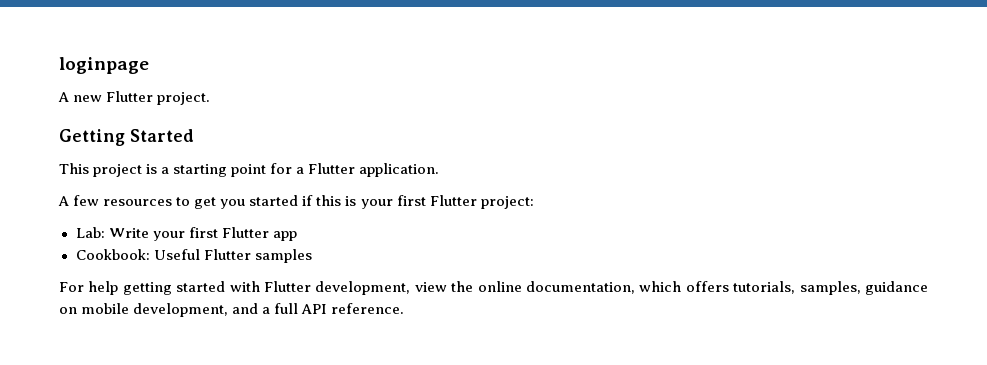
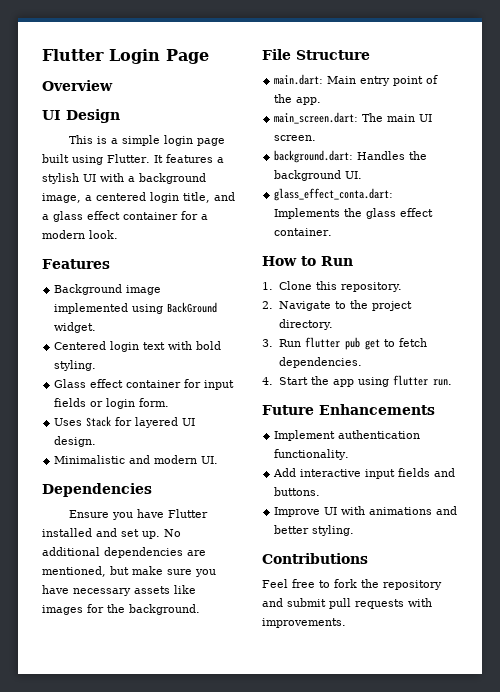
[59,57,149,74] [58,91,211,105] [59,129,194,146] loginpage // A new Flutter project. // Getting Started -> [42,49,209,64] [42,80,113,91] [42,109,120,123] Flutter Login Page // Overview // UI Design
[93,164,143,177] project -> (94, 139) none
[173,163,440,177] [58,195,534,209] [75,227,297,241] [75,249,312,263] [59,281,928,295] [59,303,405,317] starting point for a Flutter application. // A few resources to get you started if this is your first Flutter project: // Lab: Write your first Flutter app // Cookbook: Useful Flutter samples // For help getting started with Flutter development, view the online documentation, which offers tutorials, samples, guidance on mobile development, and a full API reference. -> [122,135,226,146] [42,154,224,165] [42,173,206,184] [42,192,235,203] [42,211,208,222] [42,230,118,239] [42,259,110,269] [54,284,162,295] [54,302,218,314] [54,322,97,333] [54,341,222,352] [54,360,97,371] [54,379,235,390] [54,398,170,409] [54,416,196,428] [54,436,97,447] [54,455,219,464] [42,483,152,497] [69,509,209,520] [42,528,181,539] [42,547,206,558] [42,566,216,577] [42,585,196,596] [42,604,200,615] [262,49,370,60] [274,74,439,86] [274,94,322,105] [274,112,433,124] [274,135,317,141] [274,150,428,163] [274,170,363,181] [274,188,394,201] [274,208,434,219] [274,228,333,236] [262,256,353,266] [262,281,403,292] [262,300,412,311] [278,319,334,330] [262,337,427,350] [278,357,362,368] [262,375,452,387] [262,404,435,415] [274,430,421,441] [274,449,350,460] [273,468,456,479] [274,487,321,496] [274,506,458,517] [274,525,355,536] [262,553,368,564] [262,579,442,590] [262,598,432,609] [262,618,346,628] simple login page built using Flutter. It features a stylish UI with a background image, a centered login title, and a glass effect container for a modern look. // Features // Background image implemented using BackGround widget. // Centered login text with bold styling. // Glass effect container for input fields or login form. // Uses Stack for layered UI design. // Minimalistic and modern UI. // Dependencies // Ensure you have Flutter installed and set up. No additional dependencies are mentioned, but make sure you have necessary assets like images for the background. // File Structure // main.dart: Main entry point of the app. // main_screen.dart: The main UI screen. // background.dart: Handles the background UI. // glass_effect_conta.dart: Implements the glass effect container. // How to Run // 1. Clone this repository. // 2. Navigate to the project directory. // 3. Run flutter pub get to fetch dependencies. // 4. Start the app using flutter run. // Future Enhancements // Implement authentication functionality. // Add interactive input fields and buttons. // Improve UI with animations and better styling. // Contributions // Feel free to fork the repository and submit pull requests with improvements.

